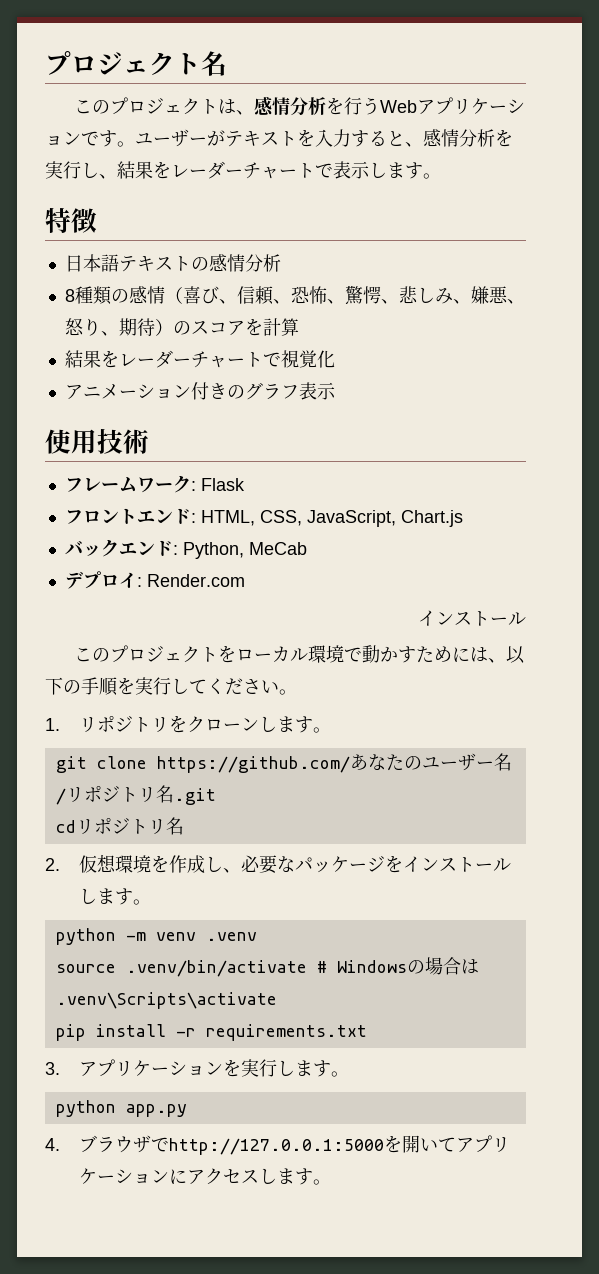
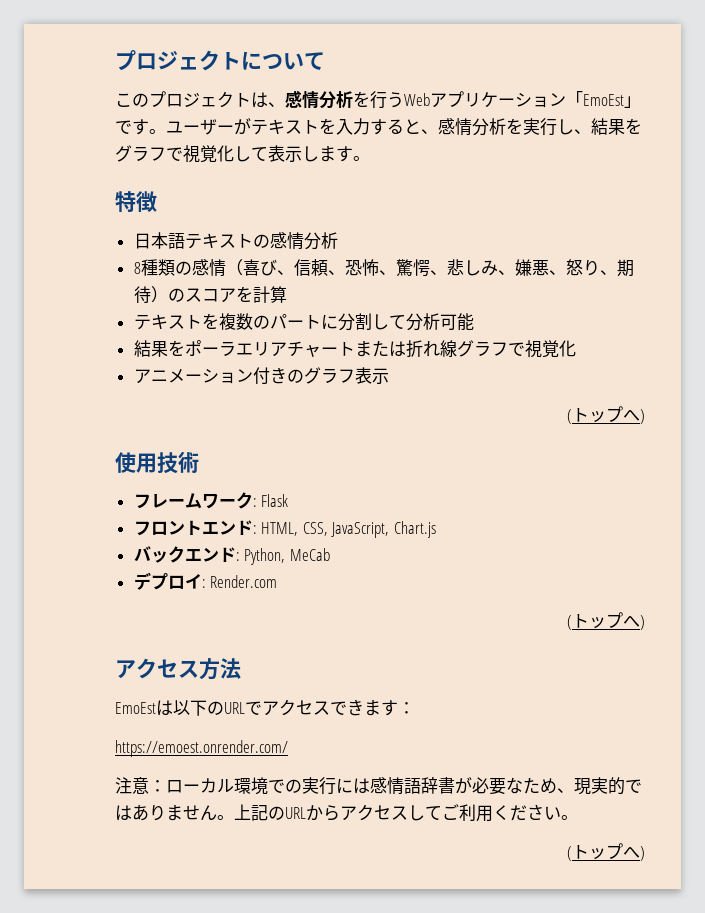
[45,51,227,76] プロジェクト名 -> [115,50,325,71] プロジェクトについて
(81, 138) none -> [566,91,641,108] 「EmoEst」
[171,161,333,179] レーダーチャートで -> [115,145,268,163] グラフで視覚化して
[64,350,263,368] 結果をレーダーチャート -> [133,313,474,331] [133,340,508,358] テキストを複数のパートに分割して分析可能 // 結果をポーラエリアチャートまたは折れ線グラフ
(336, 391) none -> [567,406,645,424] // (トップへ)
[418,610,526,627] [73,645,525,664] [45,677,297,696] [45,715,332,733] [55,753,512,773] [55,785,216,805] [55,817,184,835] [45,854,512,874] [79,888,152,905] [55,928,257,945] [55,957,479,977] [55,992,277,1009] [55,1024,367,1041] [45,1059,350,1077] [55,1100,187,1117] [45,1135,511,1155] [79,1168,332,1185] インストール // このプロジェクトをローカル環境で動かすためには、以下の手順を実行してください。 // 1.リポジトリをクローンします。 // git clone https://github.com/あなたのユーザー名/リポジトリ名.git // cdリポジトリ名 // 2.仮想環境を作成し、必要なパッケージをインストールします。 // python -m venv .venv // source .venv/bin/activate # Windowsの場合は.venv\Scripts\activate // pip install -r requirements.txt // 3.アプリケーションを実行します。 // python app.py // 4.ブラウザでhttp://127.0.0.1:5000を開いてアプリケーションにアクセスします。 -> [567,612,645,630] [115,658,241,680] [115,699,415,716] [115,740,288,757] [115,777,642,795] [115,804,578,822] [567,843,645,861] (トップへ) // アクセス方法 // EmoEstは以下のURLでアクセスできます： // https://emoest.onrender.com/ // 注意：ローカル環境での実行には感情語辞書が必要なため、現実的ではありません。上記のURLからアクセスしてご利用ください。 // (トップへ)

